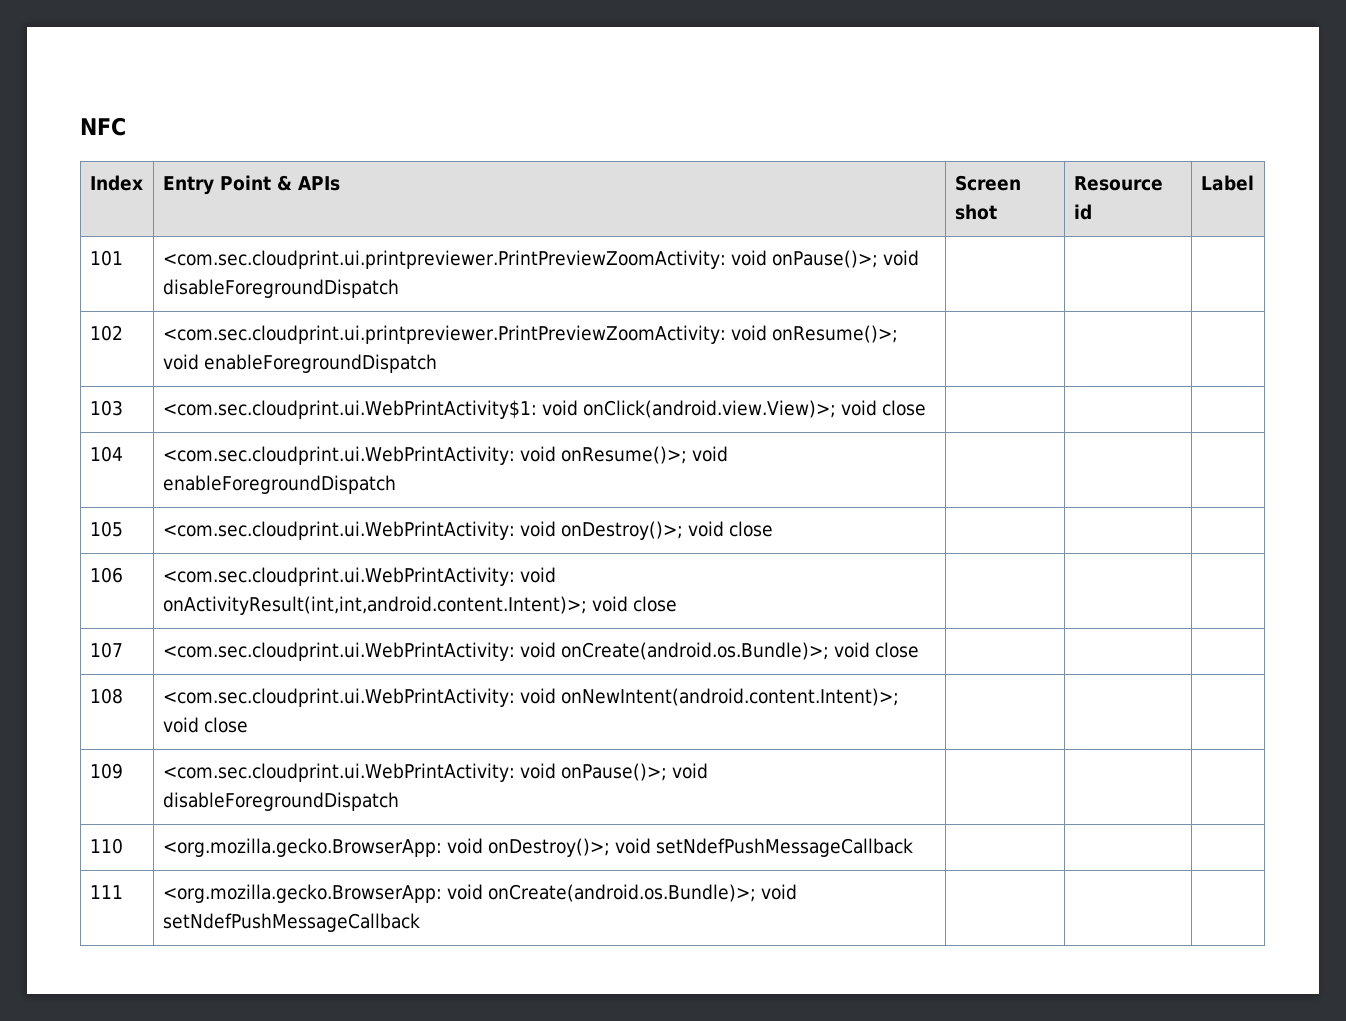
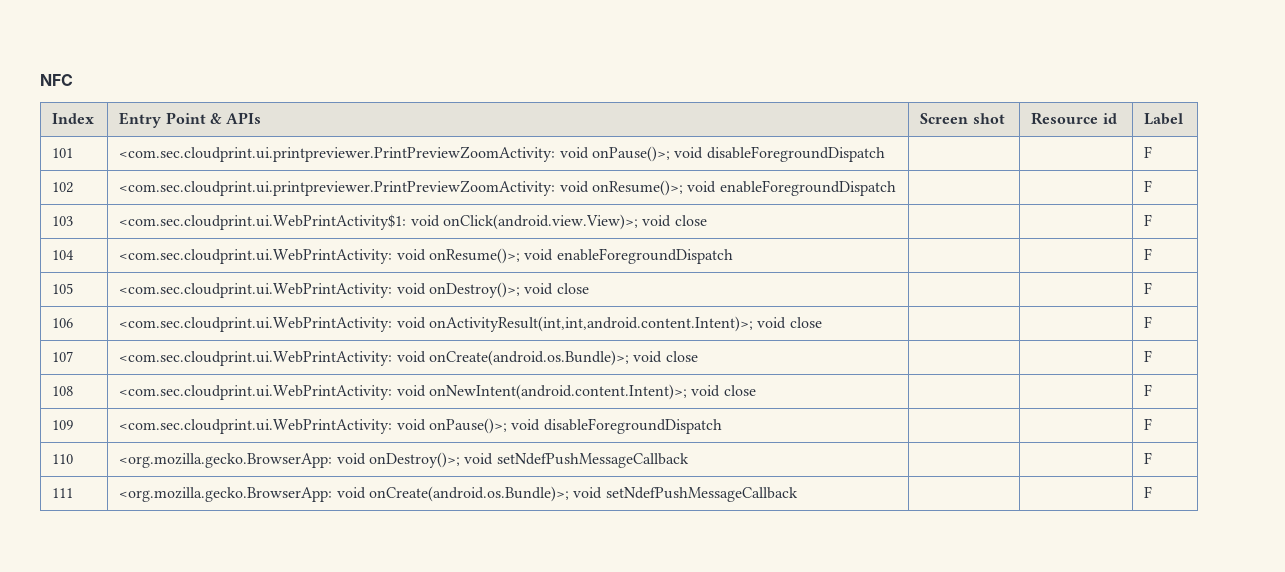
(399, 288) none -> [1144,146,1153,158] F
(437, 363) none -> [1144,180,1153,192] F
(926, 408) none -> [1144,214,1153,226] F
(396, 484) none -> [1144,248,1153,260] F
(773, 529) none -> [1144,282,1153,294] F
(677, 604) none -> [1144,316,1153,328] F
(919, 650) none -> [1144,350,1153,362] F
(248, 725) none -> [1144,384,1153,396] F
(399, 801) none -> [1144,418,1153,430] F
(913, 847) none -> [1144,452,1153,464] F
(420, 922) none -> [1144,486,1153,498] F

